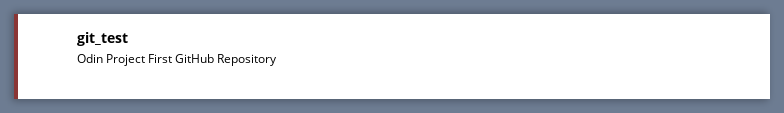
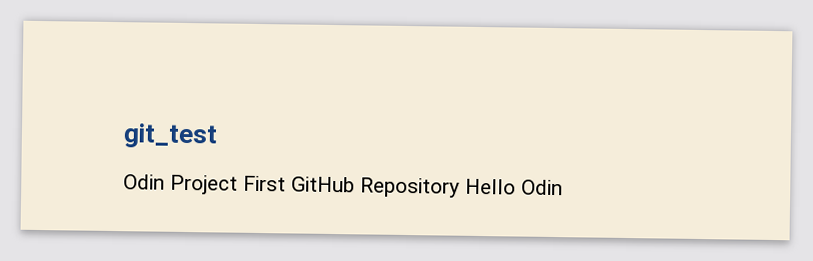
(278, 60) none -> [465,178,563,196] Hello Odin

